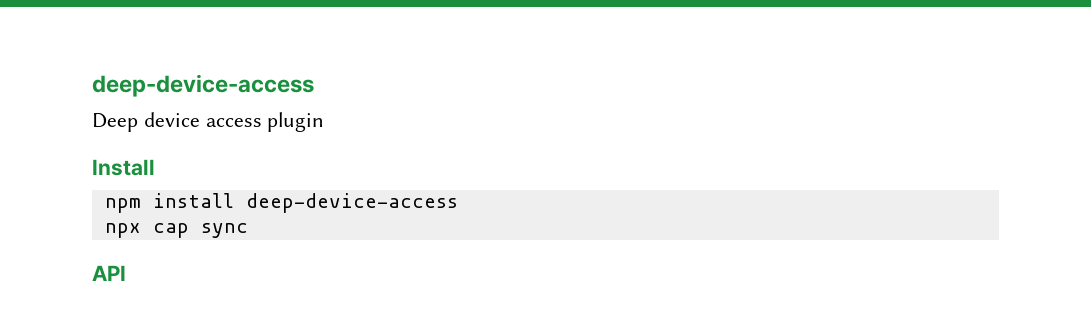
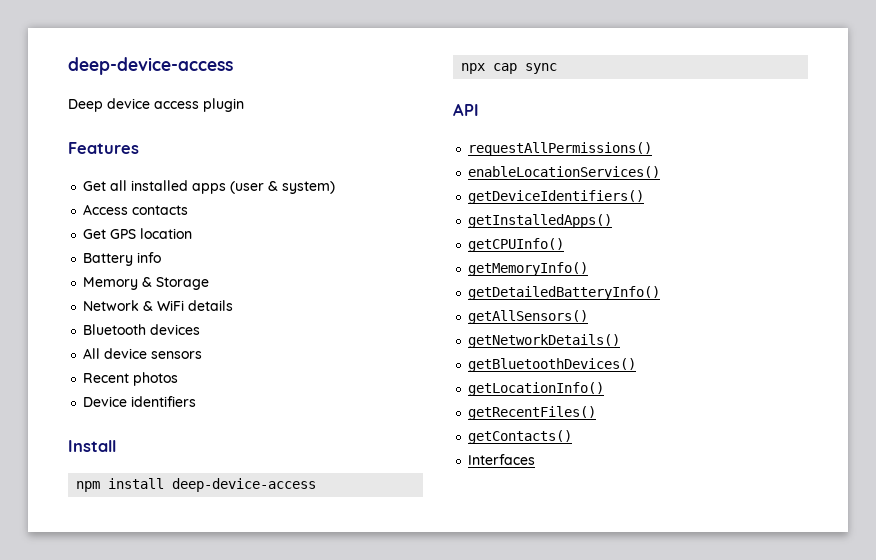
(325, 122) none -> [68,142,139,154] [83,180,336,194] [83,204,189,215] [83,228,193,239] [83,252,162,266] [83,277,210,290] [83,300,234,311] [83,324,201,335] [83,348,203,359] [83,372,179,386] [83,396,197,407] // Features // Get all installed apps (user & system) // Access contacts // Get GPS location // Battery info // Memory & Storage // Network & WiFi details // Bluetooth devices // All device sensors // Recent photos // Device identifiers
(126, 273) none -> [468,142,653,156] [468,166,661,178] [468,190,645,204] [468,214,613,228] [468,238,565,252] [468,262,589,276] [468,286,661,300] [468,310,589,324] [468,334,621,348] [468,358,637,372] [468,382,605,396] [468,406,597,420] [468,430,573,444] [468,454,536,465] // requestAllPermissions() // enableLocationServices() // getDeviceIdentifiers() // getInstalledApps() // getCPUInfo() // getMemoryInfo() // getDetailedBatteryInfo() // getAllSensors() // getNetworkDetails() // getBluetoothDevices() // getLocationInfo() // getRecentFiles() // getContacts() // Interfaces

